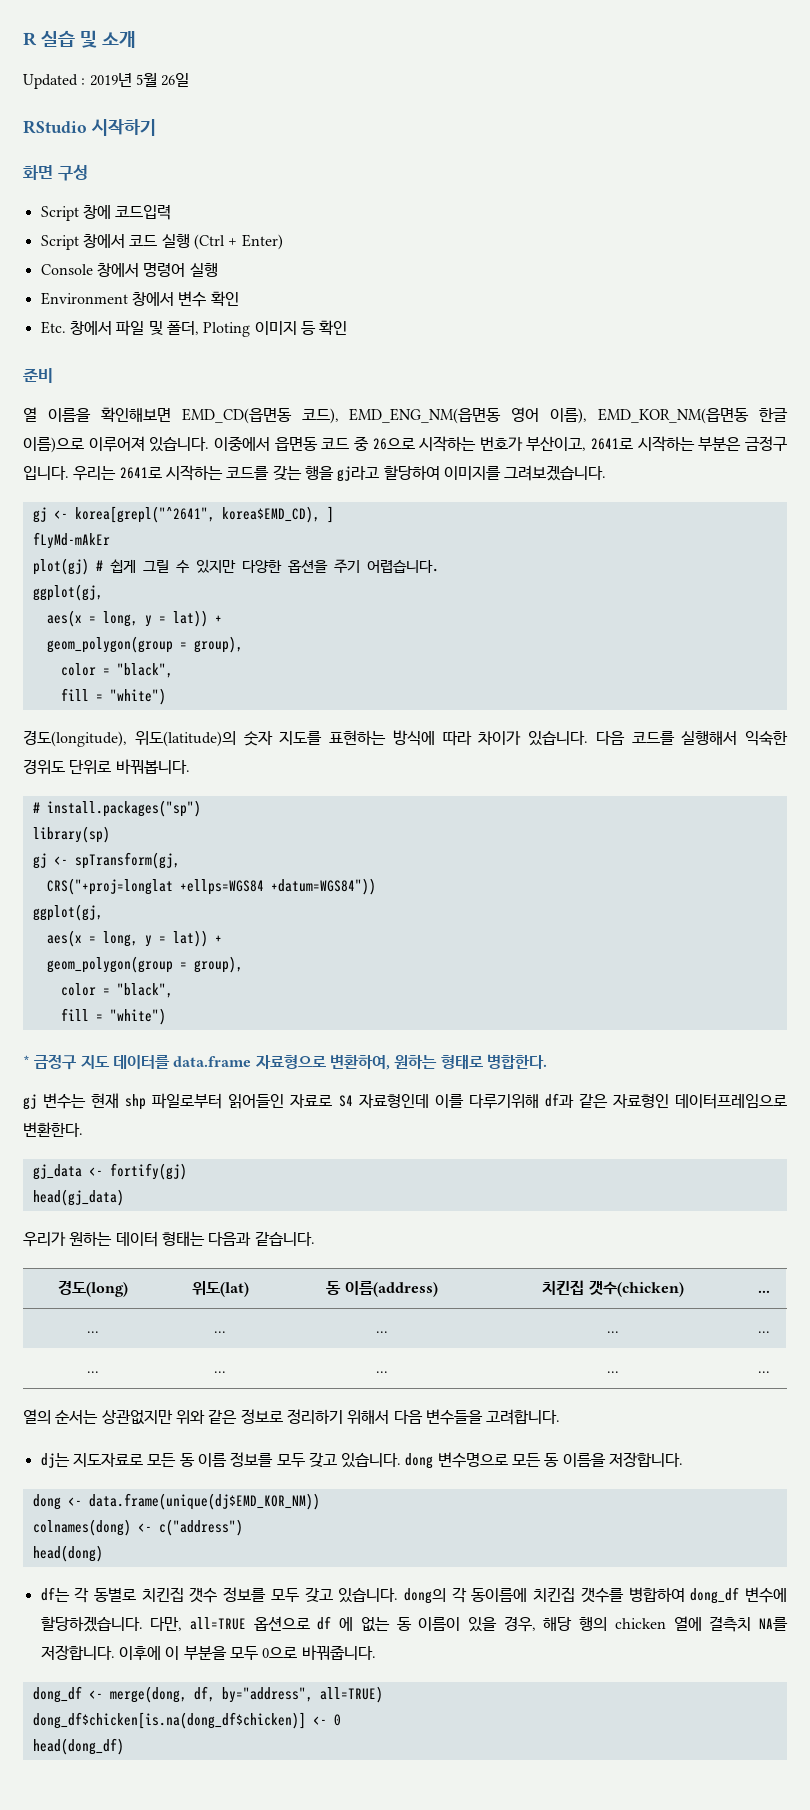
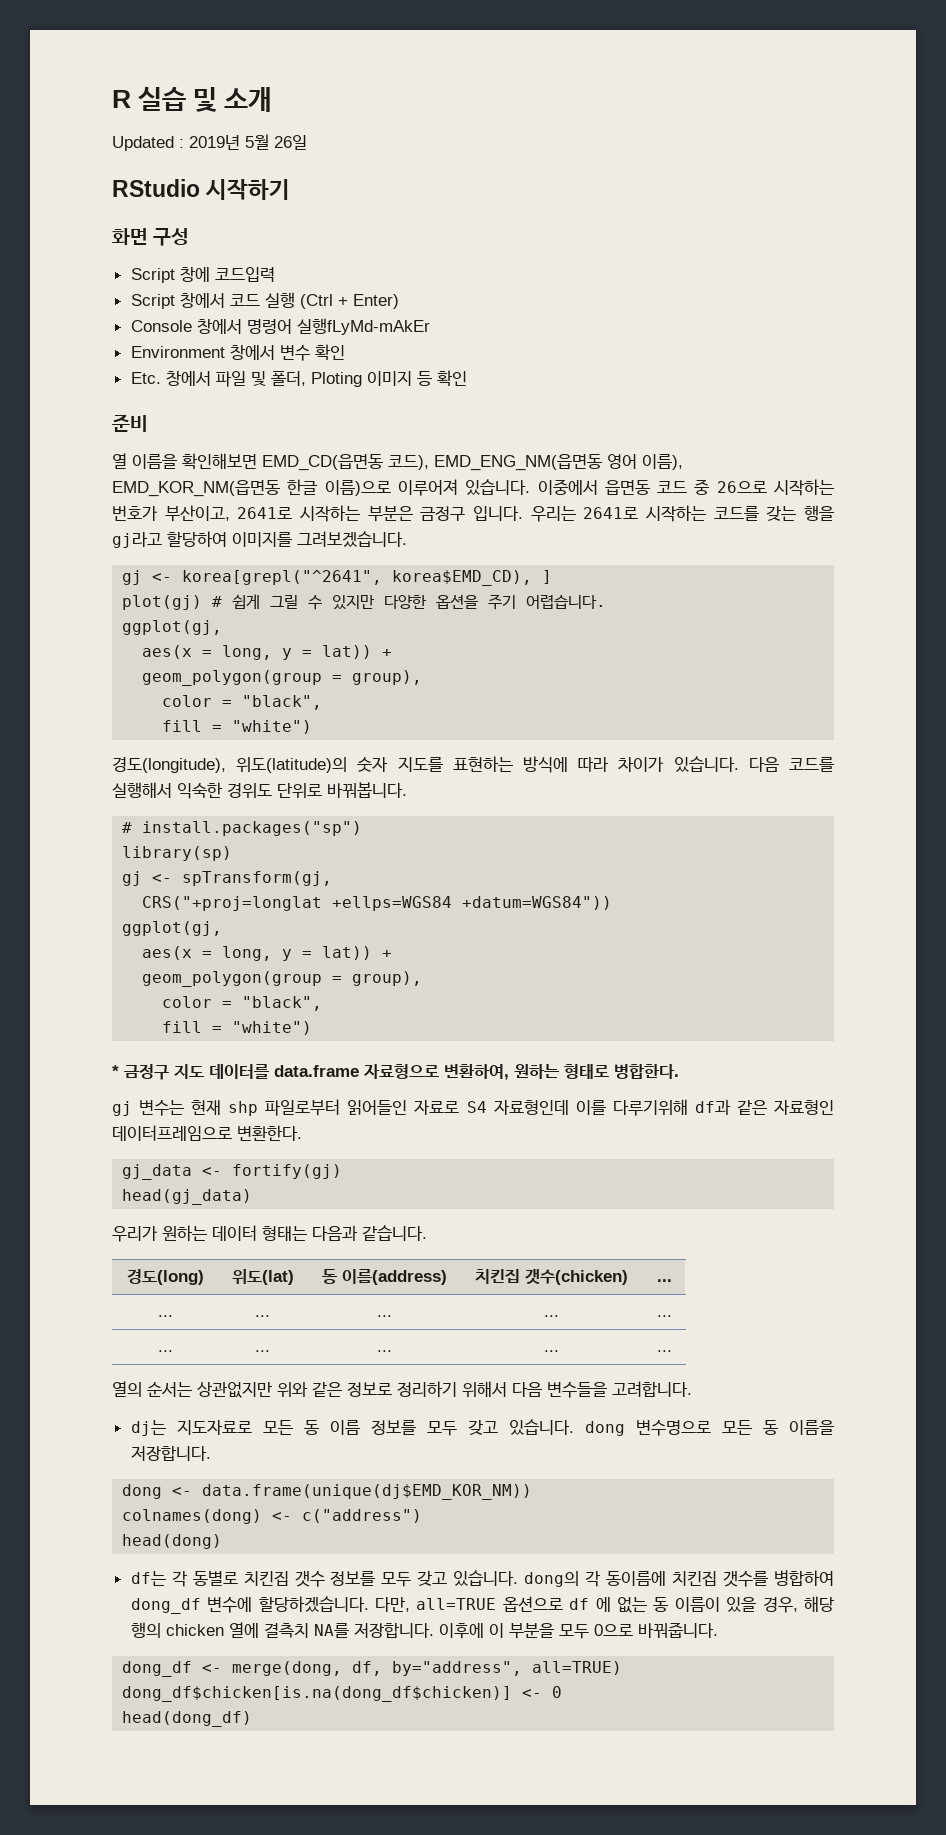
[189,262,218,277] 실행 -> [296,318,430,335] 실행fLyMd-mAkEr
[32,532,110,549] // fLyMd-mAkEr -> (553, 577) none

